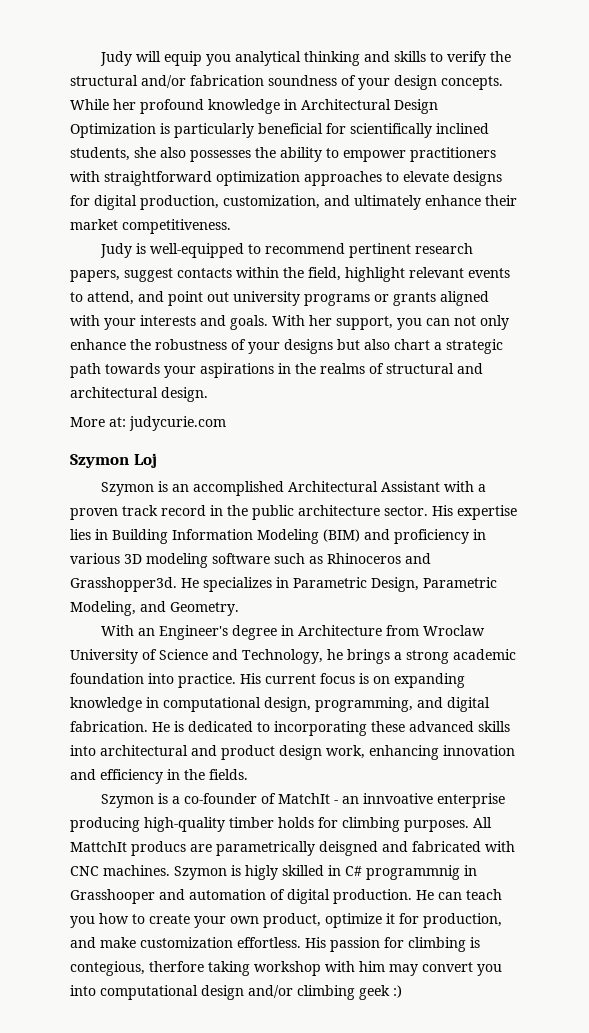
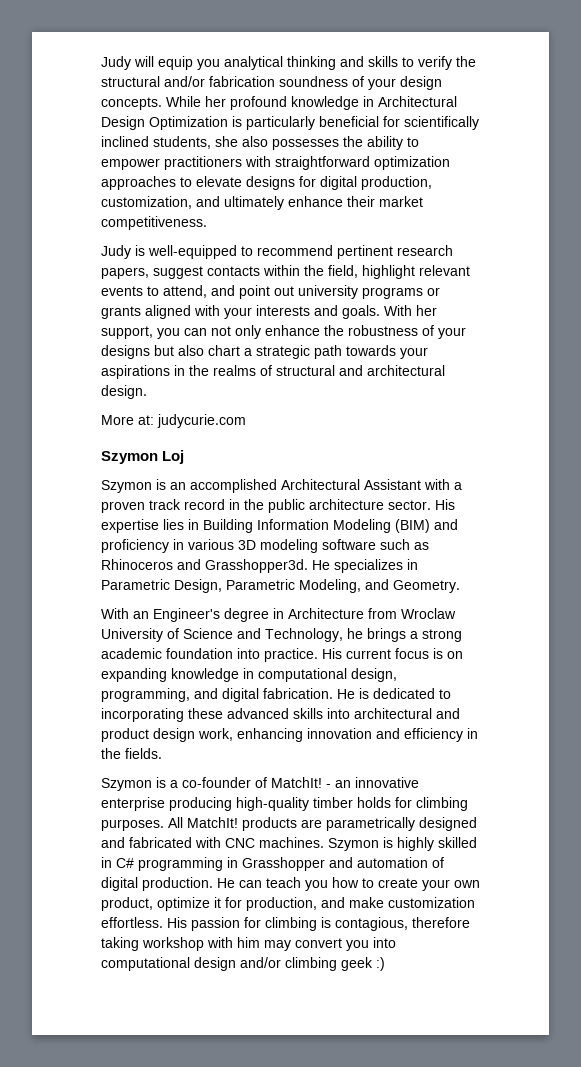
[277,793,330,804] MatchIt -> [271,777,322,788] MatchIt!
[362,793,433,804] innvoative -> [355,777,419,788] innovative
[70,841,186,856] MattchIt producs -> [187,817,297,831] MatchIt! products
[319,841,378,856] deisgned -> [419,817,477,831] designed
[245,865,278,880] higly -> [397,837,434,851] highly
[366,865,477,880] [70,889,155,904] programmnig in Grasshooper -> [138,857,325,871] programming in Grasshopper
[70,961,204,976] contegious, therfore -> [335,917,470,931] contagious, therefore

